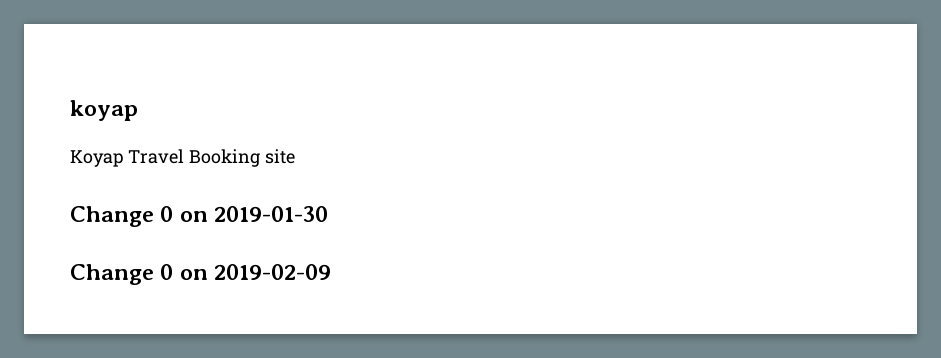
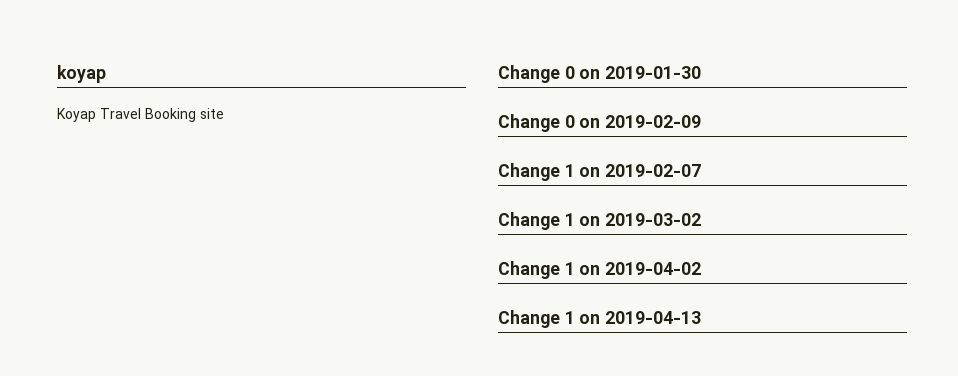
(332, 272) none -> [498,163,702,181] [498,212,702,230] [498,261,702,279] [498,310,702,328] // Change 1 on 2019-02-07 // Change 1 on 2019-03-02 // Change 1 on 2019-04-02 // Change 1 on 2019-04-13

